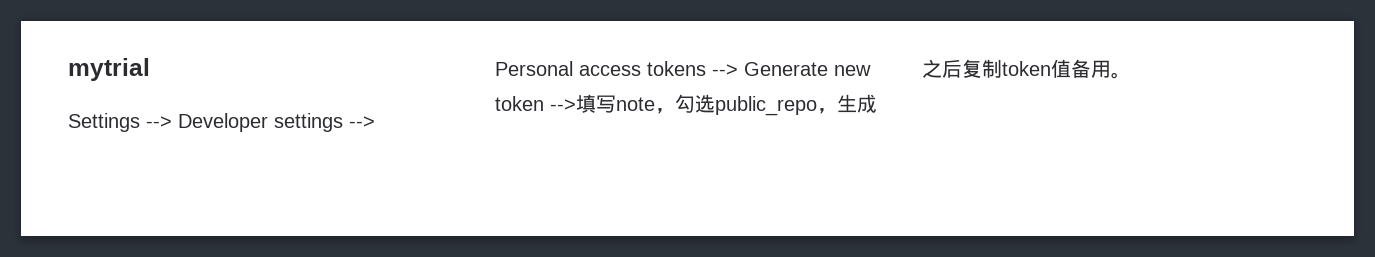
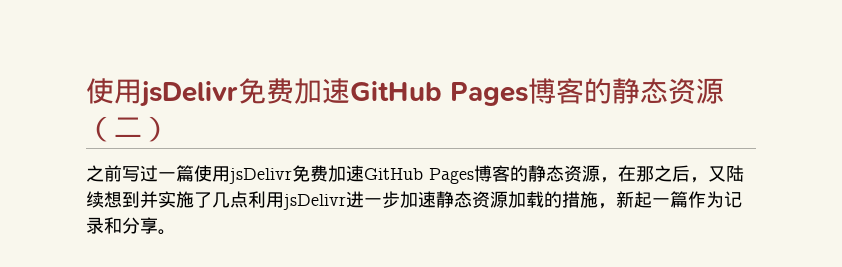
[68,58,150,81] [68,113,375,132] [495,61,871,76] [495,94,877,116] [922,59,1111,78] mytrial // Settings --> Developer settings --> Personal access tokens --> Generate new token -->填写note，勾选public_repo，生成之后复制token值备用 -> [86,78,724,107] [86,116,170,142] [86,165,744,184] [86,191,742,210] [86,217,158,234] 使用jsDelivr免费加速GitHub Pages博客的静态资源（二） // 之前写过一篇使用jsDelivr免费加速GitHub Pages博客的静态资源，在那之后，又陆续想到并实施了几点利用jsDelivr进一步加速静态资源加载的措施，新起一篇作为记录和分享

